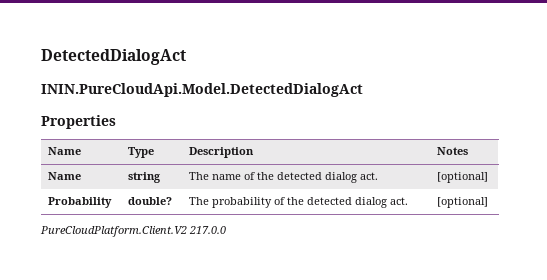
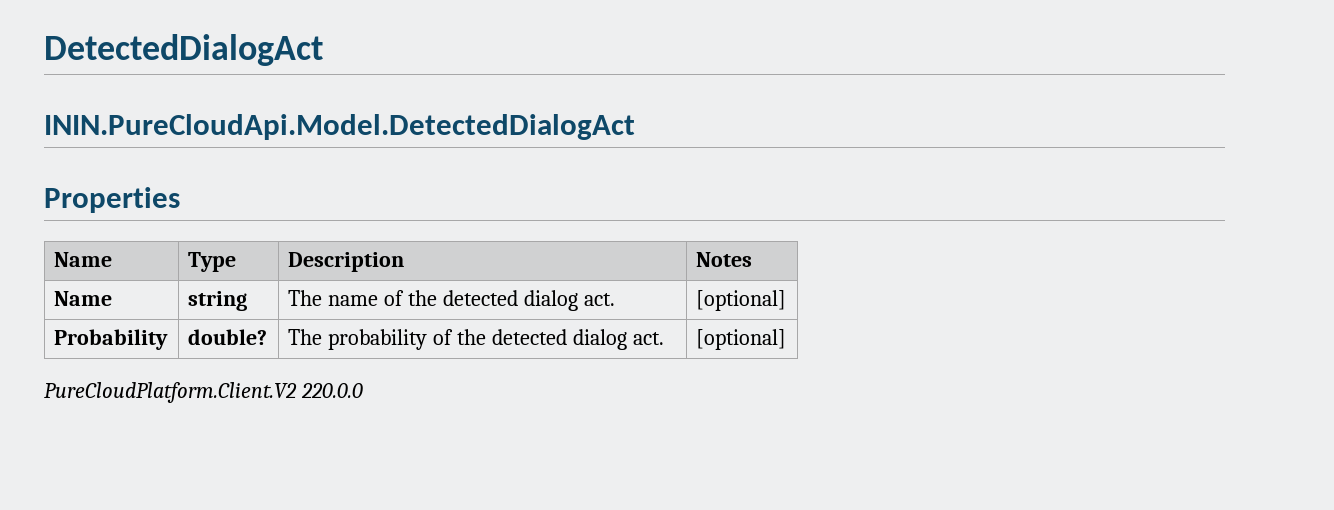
[189,226,226,234] 217.0.0 -> [300,383,363,398] 220.0.0

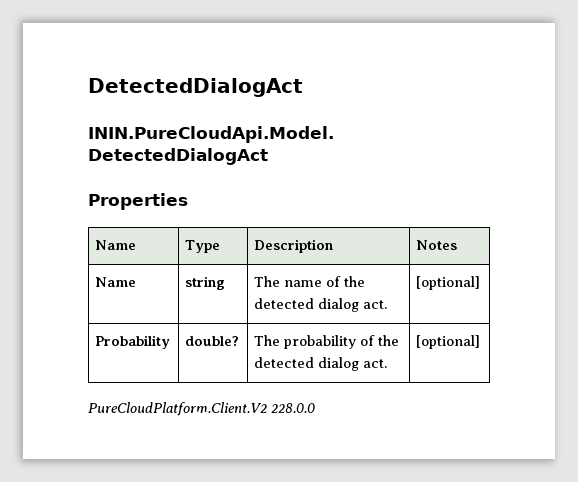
[300,383,363,398] 220.0.0 -> [271,403,315,413] 228.0.0

